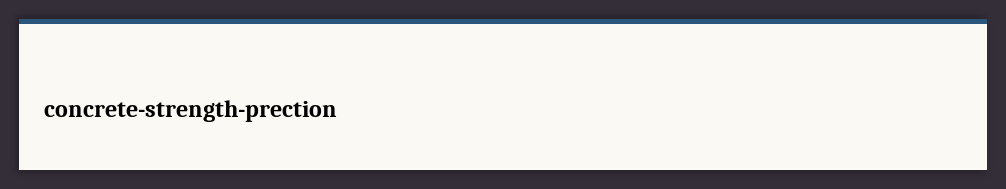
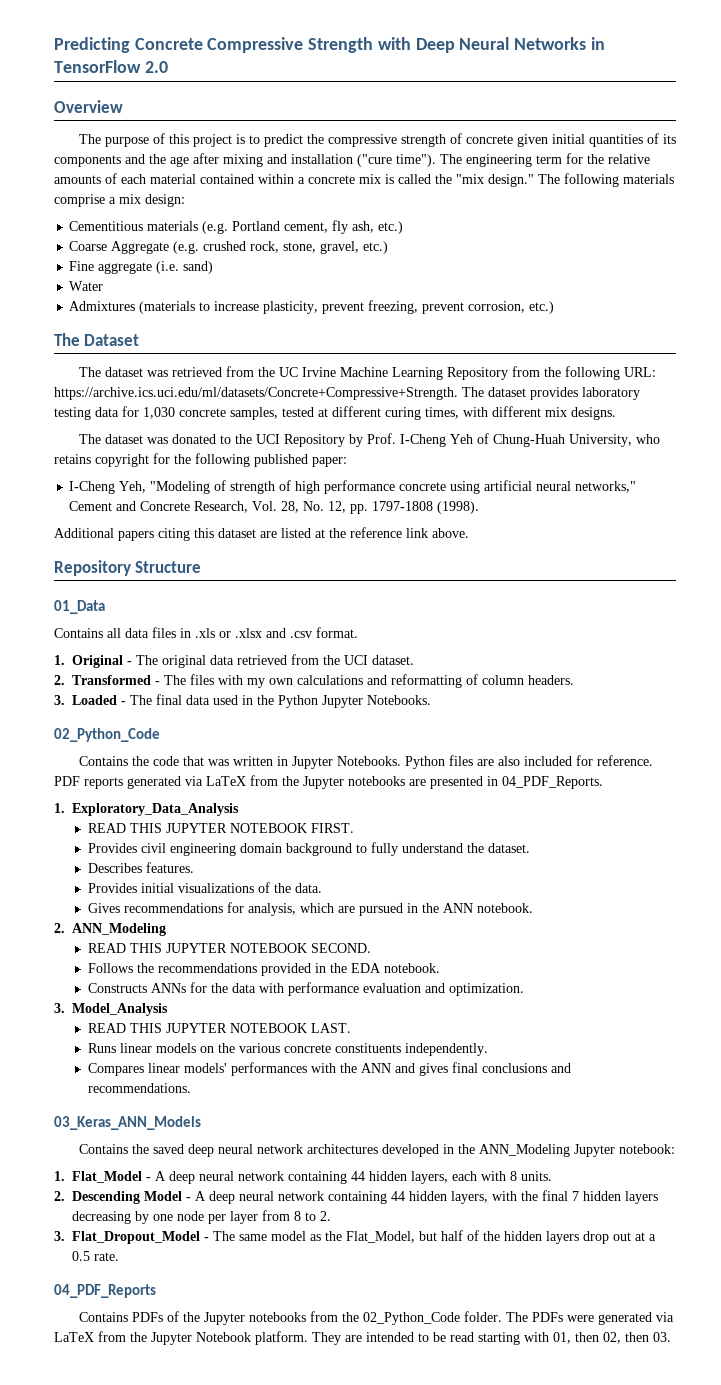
[44,100,337,122] concrete-strength-prection -> [54,37,605,53] [54,60,168,73] [54,100,123,113] [78,133,676,147] [54,153,650,167] [54,173,674,187] [54,194,185,207] [69,220,404,234] [69,241,389,254] [69,261,214,274] [69,281,104,291] [69,300,555,314] [54,333,140,346] [78,366,656,380] [54,387,640,400] [54,406,616,420] [78,433,660,447] [54,453,347,467] [69,480,637,494] [69,501,480,514] [54,527,469,541] [54,560,202,576] [54,600,105,614] [54,627,358,638] [54,654,415,668] [54,674,575,688] [54,694,432,708] [54,728,160,742] [78,755,653,769] [54,775,603,789] [54,803,240,816] [87,823,354,833] [87,842,530,856] [87,862,194,873] [87,882,322,893] [87,902,533,916] [54,923,167,936] [87,943,371,953] [87,963,440,976] [87,982,524,996] [54,1003,169,1016] [87,1023,351,1033] [87,1043,488,1056] [87,1062,571,1076] [87,1083,191,1093] [54,1116,201,1130] [78,1144,675,1157] [54,1171,553,1184] [54,1190,659,1204] [72,1210,332,1224] [54,1230,657,1244] [72,1251,120,1261] [54,1284,156,1298] [78,1311,674,1325] [54,1331,671,1345] Predicting Concrete Compressive Strength with Deep Neural Networks in TensorFlow 2.0 // Overview // The purpose of this project is to predict the compressive strength of concrete given initial quantities of its components and the age after mixing and installation ("cure time"). The engineering term for the relative amounts of each material contained within a concrete mix is called the "mix design." The following materials comprise a mix design: // Cementitious materials (e.g. Portland cement, fly ash, etc.) // Coarse Aggregate (e.g. crushed rock, stone, gravel, etc.) // Fine aggregate (i.e. sand) // Water // Admixtures (materials to increase plasticity, prevent freezing, prevent corrosion, etc.) // The Dataset // The dataset was retrieved from the UC Irvine Machine Learning Repository from the following URL: https://archive.ics.uci.edu/ml/datasets/Concrete+Compressive+Strength. The dataset provides laboratory testing data for 1,030 concrete samples, tested at different curing times, with different mix designs. // The dataset was donated to the UCI Repository by Prof. I-Cheng Yeh of Chung-Huah University, who retains copyright for the following published paper: // I-Cheng Yeh, "Modeling of strength of high performance concrete using artificial neural networks," Cement and Concrete Research, Vol. 28, No. 12, pp. 1797-1808 (1998). // Additional papers citing this dataset are listed at the reference link above. // Repository Structure // 01_Data // Contains all data files in .xls or .xlsx and .csv format. // 1. Original - The original data retrieved from the UCI dataset. // 2. Transformed - The files with my own calculations and reformatting of column headers. // 3. Loaded - The final data used in the Python Jupyter Notebooks. // 02_Python_Code // Contains the code that was written in Jupyter Notebooks. Python files are also included for reference. PDF reports generated via LaTeX from the Jupyter notebooks are presented in 04_PDF_Reports. // 1. Exploratory_Data_Analysis // READ THIS JUPYTER NOTEBOOK FIRST. // Provides civil engineering domain background to fully understand the dataset. // Describes features. // Provides initial visualizations of the data. // Gives recommendations for analysis, which are pursued in the ANN notebook. // 2. ANN_Modeling // READ THIS JUPYTER NOTEBOOK SECOND. // Follows the recommendations provided in the EDA notebook. // Constructs ANNs for the data with performance evaluation and optimization. // 3. Model_Analysis // READ THIS JUPYTER NOTEBOOK LAST. // Runs linear models on the various concrete constituents independently. // Compares linear models' performances with the ANN and gives final conclusions and recommendations. // 03_Keras_ANN_Models // Contains the saved deep neural network architectures developed in the ANN_Modeling Jupyter notebook: // 1. Flat_Model - A deep neural network containing 44 hidden layers, each with 8 units. // 2. Descending Model - A deep neural network containing 44 hidden layers, with the final 7 hidden layers decreasing by one node per layer from 8 to 2. // 3. Flat_Dropout_Model - The same model as the Flat_Model, but half of the hidden layers drop out at a 0.5 rate. // 04_PDF_Reports // Contains PDFs of the Jupyter notebooks from the 02_Python_Code folder. The PDFs were generated via LaTeX from the Jupyter Notebook platform. They are intended to be read starting with 01, then 02, then 03.

